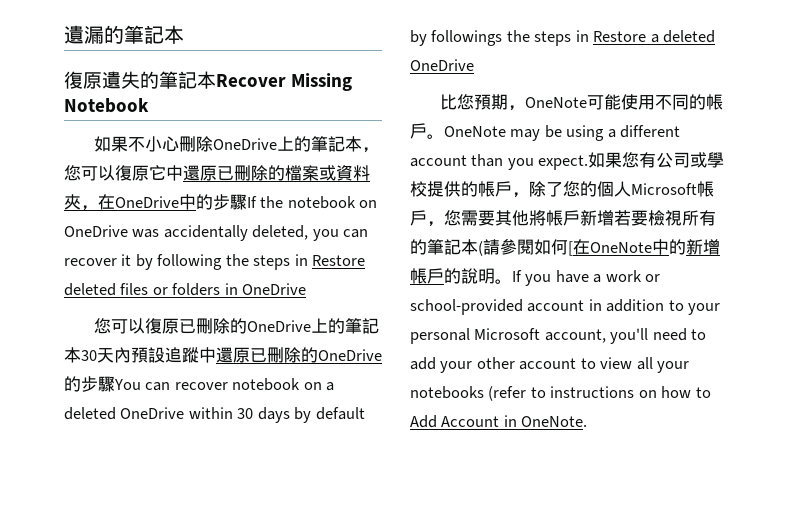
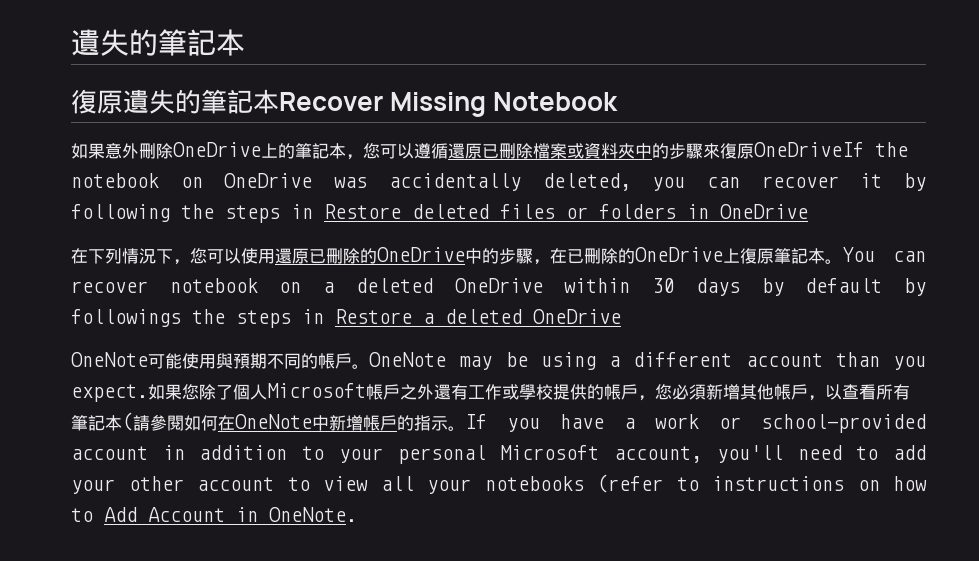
[64,25,104,44] 遺漏 -> [71,29,129,56] 遺失
[127,136,179,152] 不小心 -> [105,143,139,159] 意外
[115,165,285,181] 復原它中還原已刪除的 -> [414,143,533,159] 遵循還原已刪除
[81,194,257,211] ，在OneDrive中的步驟If -> [635,142,864,159] 中的步驟來復原OneDriveIf
[93,318,379,334] [64,347,382,363] [64,376,115,392] 您可以復原已刪除的OneDrive上的筆記本30天內預設追蹤中還原已刪除的OneDrive的步驟 -> [71,247,842,265] 在下列情況下，您可以使用還原已刪除的OneDrive中的步驟，在已刪除的OneDrive上復原筆記本。
[439,94,525,111] 比您預期， -> (621, 316) none
(655, 102) none -> [216,353,267,369] 與預期
[639,152,691,168] 有公司 -> [199,383,502,400] 除了個人Microsoft帳戶之外還有工作
[529,181,714,197] [410,210,716,227] [410,239,427,255] 除了您的個人Microsoft帳戶，您需要其他將帳戶新增若要檢視所有的 -> [655,384,910,401] 您必須新增其他帳戶，以查看所有
[568,241,573,256] [ -> (218, 423) none
[669,239,686,255] 的 -> (329, 423) none
[461,268,495,284] 說明 -> [414,415,448,431] 指示

